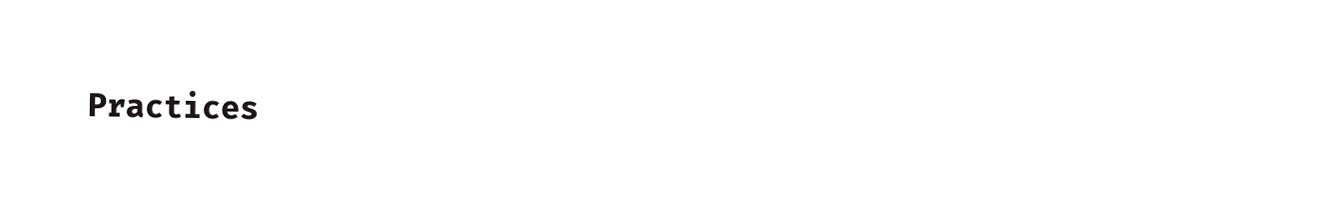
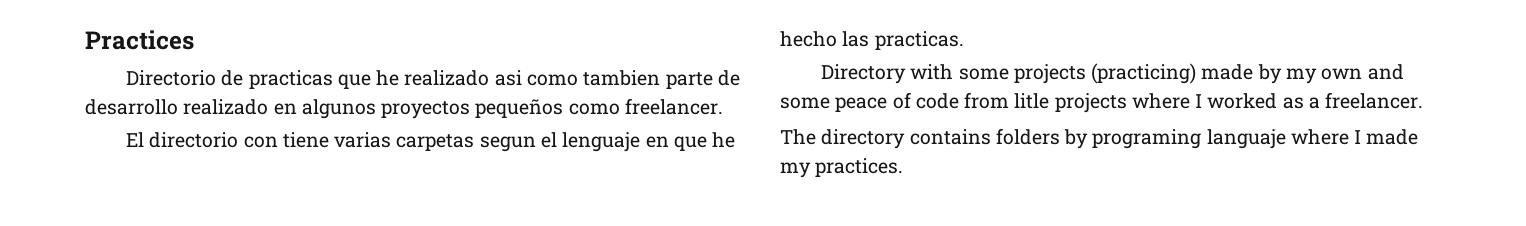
(260, 105) none -> [126,70,740,89] [85,98,723,119] [126,132,736,152] [780,31,964,50] [821,63,1404,84] [780,92,1424,113] [780,128,1419,149] [780,158,904,178] // Directorio de practicas que he realizado asi como tambien parte de desarrollo realizado en algunos proyectos pequeños como freelancer. // El directorio con tiene varias carpetas segun el lenguaje en que he hecho las practicas. // Directory with some projects (practicing) made by my own and some peace of code from litle projects where I worked as a freelancer. // The directory contains folders by programing languaje where I made my practices.

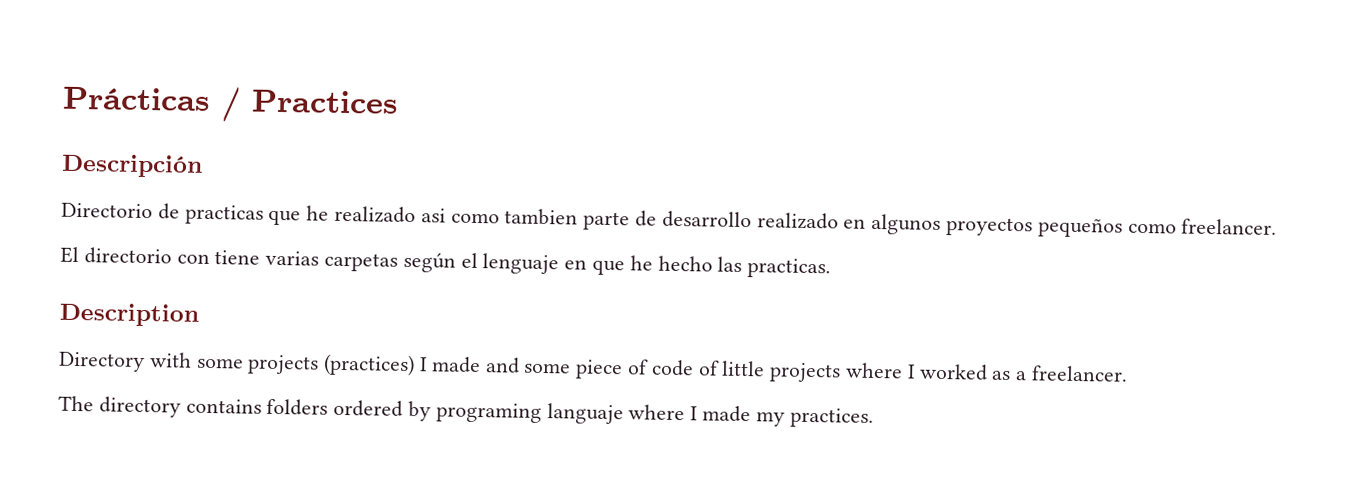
(85, 40) none -> [62,86,241,123] Prácticas /
(194, 40) none -> [61,153,203,178] // Descripción
[479,136,536,152] segun -> [402,251,456,273] según
(964, 40) none -> [59,302,199,327] // Description
[1091,63,1363,84] (practicing) made by my own -> [323,353,481,377] (practices) I made
[835,97,888,112] peace -> [575,359,624,380] piece
[964,92,1050,109] from litle -> [697,360,766,377] of little
(1060, 136) none -> [333,399,404,417] ordered

